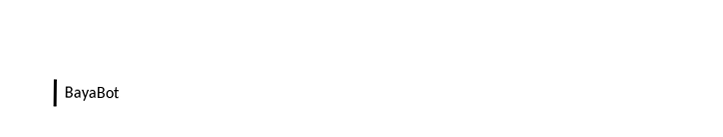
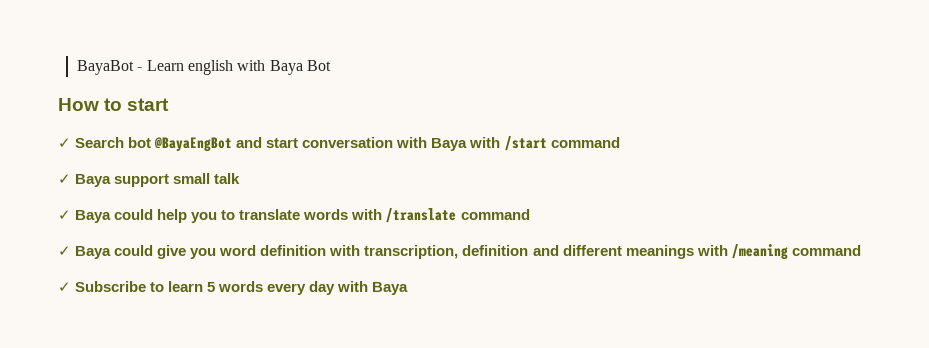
(121, 94) none -> [137,60,331,75] [58,98,170,111] [58,136,620,152] [58,173,241,187] [58,208,530,223] [58,244,861,260] [58,281,409,295] - Learn english with Baya Bot // How to start // ✓ Search bot @BayaEngBot and start conversation with Baya with /start command // ✓ Baya support small talk // ✓ Baya could help you to translate words with /translate command // ✓ Baya could give you word definition with transcription, definition and different meanings with /meaning command // ✓ Subscribe to learn 5 words every day with Baya

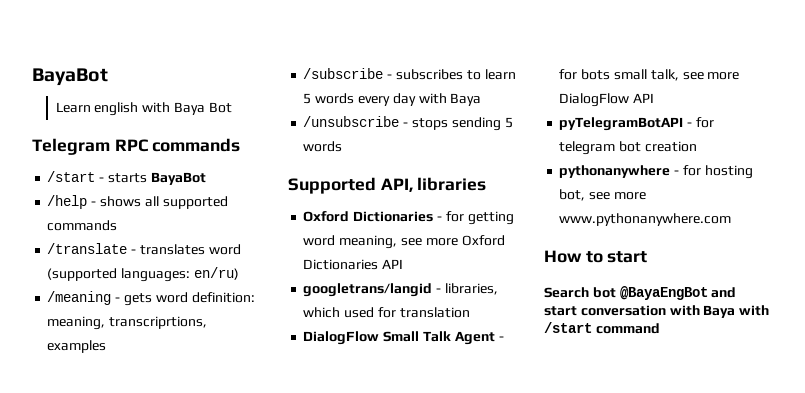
[77,60,143,75] BayaBot - -> [32,68,108,86] BayaBot //
(331, 65) none -> [32,138,241,155] [47,171,206,185] [47,195,228,209] [47,220,118,231] [47,243,241,255] [47,267,239,282] [47,291,255,306] [47,316,208,330] [47,340,107,353] [303,68,516,80] [303,93,482,106] [303,116,513,131] [303,141,343,152] [288,177,487,194] [303,211,514,225] [303,235,505,249] [303,259,404,270] [303,283,498,297] [303,307,470,318] [303,331,504,345] [559,69,740,81] [559,93,655,107] [559,117,714,131] [559,141,697,155] [559,165,753,179] [559,189,646,201] [559,213,732,226] // Telegram RPC commands // /start - starts BayaBot // /help - shows all supported commands // /translate - translates word (supported languages: en/ru) // /meaning - gets word definition: meaning, transcriprtions, examples // /subscribe - subscribes to learn 5 words every day with Baya // /unsubscribe - stops sending 5 words // Supported API, libraries // Oxford Dictionaries - for getting word meaning, see more Oxford Dictionaries API // googletrans/langid - libraries, which used for translation // DialogFlow Small Talk Agent - for bots small talk, see more DialogFlow API // pyTelegramBotAPI - for telegram bot creation // pythonanywhere - for hosting bot, see more www.pythonanywhere.com
[58,138,71,148] ✓ -> (648, 257) none
[58,173,241,187] [58,208,530,223] [58,244,861,260] [58,281,409,295] // ✓ Baya support small talk // ✓ Baya could help you to translate words with /translate command // ✓ Baya could give you word definition with transcription, definition and different meanings with /meaning command // ✓ Subscribe to learn 5 words every day with Baya -> (660, 328) none

